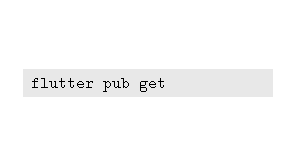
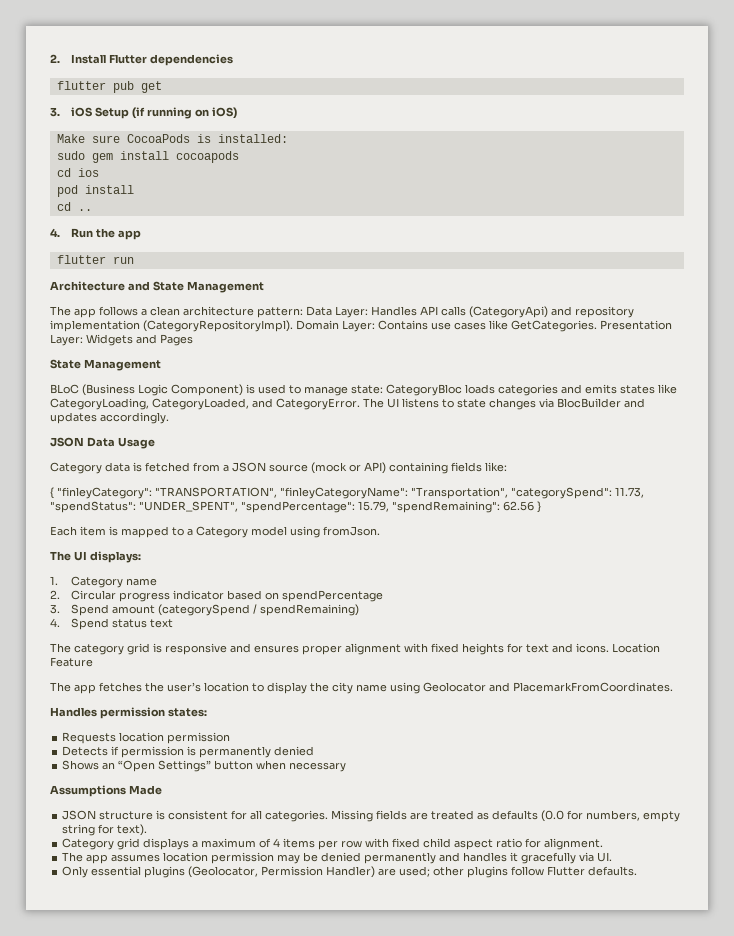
(31, 83) none -> [50,54,233,66] 2. Install Flutter dependencies //
(167, 84) none -> [50,107,237,119] [56,134,288,143] [56,151,239,163] [56,168,99,177] [56,185,134,197] [56,202,92,211] [50,228,141,240] [56,255,134,264] [50,281,264,293] [50,306,634,318] [50,320,672,332] [50,334,193,346] [50,359,161,371] [50,384,677,396] [50,398,645,410] [50,412,169,424] [50,437,155,449] [50,462,507,474] [50,487,644,499] [50,501,541,513] [50,526,380,538] [50,551,141,563] [50,576,157,588] [50,590,383,602] [50,604,359,616] [50,618,173,630] [50,643,660,655] [50,657,93,667] [50,682,673,694] [50,707,207,719] [62,732,231,744] [62,746,315,758] [62,760,347,772] [50,785,162,797] [62,810,681,822] [62,824,148,836] [62,838,604,850] [62,852,613,864] [62,866,638,878] // 3. iOS Setup (if running on iOS) // Make sure CocoaPods is installed: // sudo gem install cocoapods // cd ios // pod install // cd .. // 4. Run the app // flutter run // Architecture and State Management // The app follows a clean architecture pattern: Data Layer: Handles API calls (CategoryApi) and repository implementation (CategoryRepositoryImpl). Domain Layer: Contains use cases like GetCategories. Presentation Layer: Widgets and Pages // State Management // BLoC (Business Logic Component) is used to manage state: CategoryBloc loads categories and emits states like CategoryLoading, CategoryLoaded, and CategoryError. The UI listens to state changes via BlocBuilder and updates accordingly. // JSON Data Usage // Category data is fetched from a JSON source (mock or API) containing fields like: // { "finleyCategory": "TRANSPORTATION", "finleyCategoryName": "Transportation", "categorySpend": 11.73, "spendStatus": "UNDER_SPENT", "spendPercentage": 15.79, "spendRemaining": 62.56 } // Each item is mapped to a Category model using fromJson. // The UI displays: // 1. Category name // 2. Circular progress indicator based on spendPercentage // 3. Spend amount (categorySpend / spendRemaining) // 4. Spend status text // The category grid is responsive and ensures proper alignment with fixed heights for text and icons. Location Feature // The app fetches the user’s location to display the city name using Geolocator and PlacemarkFromCoordinates. // Handles permission states: // Requests location permission // Detects if permission is permanently denied // Shows an “Open Settings” button when necessary // Assumptions Made // JSON structure is consistent for all categories. Missing fields are treated as defaults (0.0 for numbers, empty string for text). // Category grid displays a maximum of 4 items per row with fixed child aspect ratio for alignment. // The app assumes location permission may be denied permanently and handles it gracefully via UI. // Only essential plugins (Geolocator, Permission Handler) are used; other plugins follow Flutter defaults.

